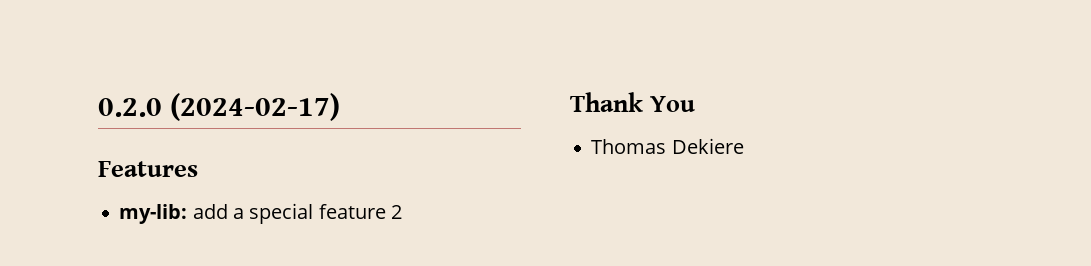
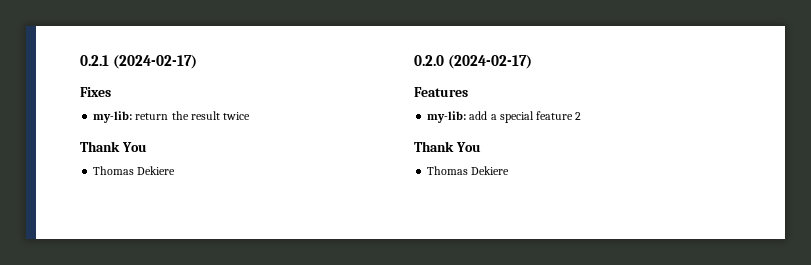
(98, 107) none -> [80,55,198,69] [80,87,111,97] [93,111,251,123] [80,141,147,152] [93,166,176,175] 0.2.1 (2024-02-17) // Fixes // my-lib: return the result twice // Thank You // Thomas Dekiere //

